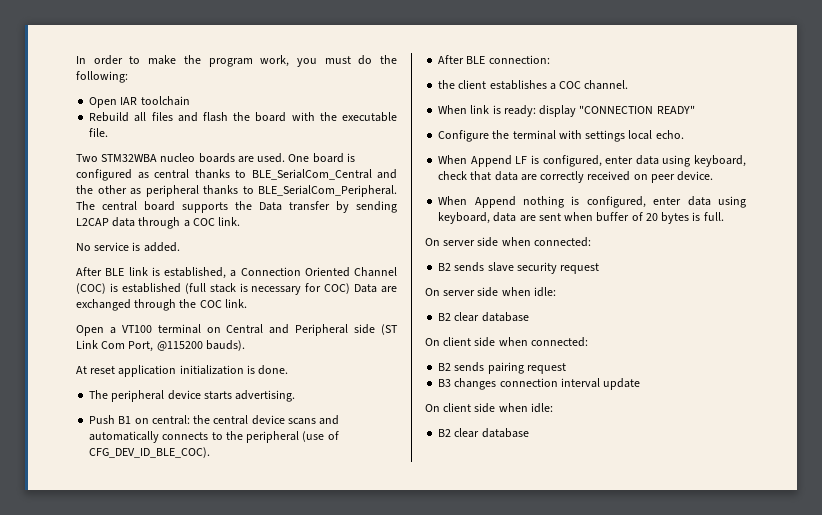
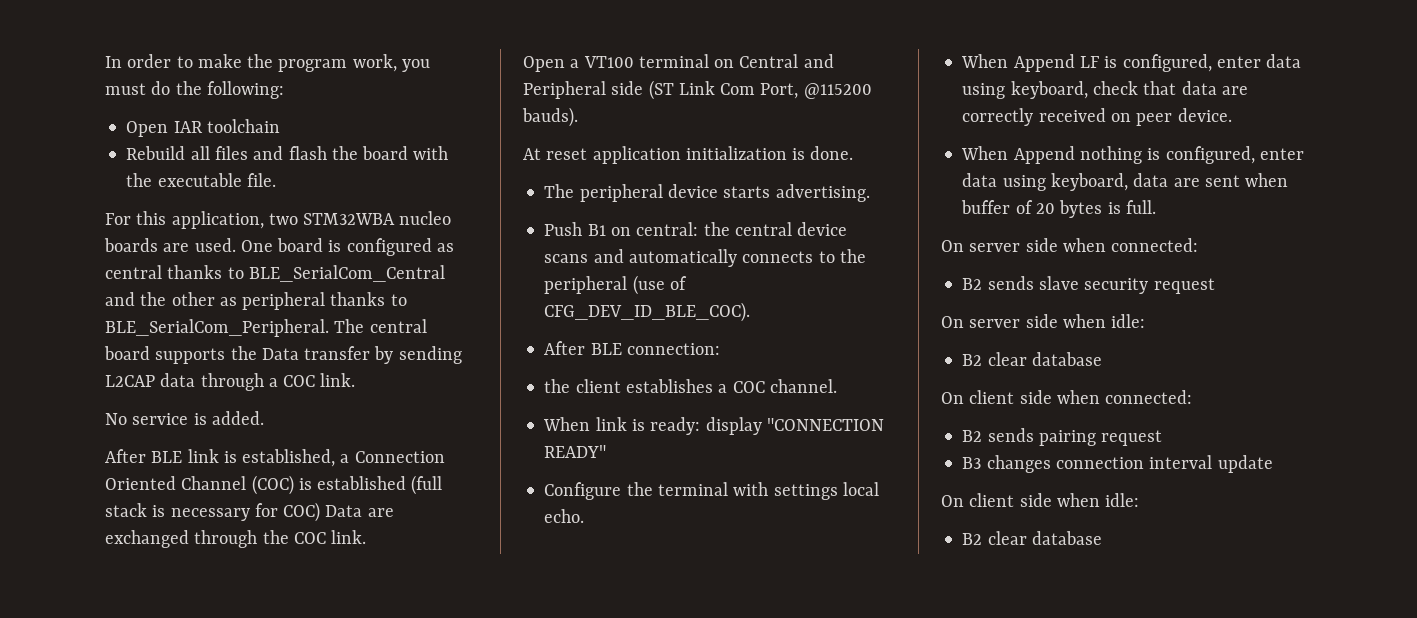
[76,154,98,162] Two -> [105,211,298,229] For this application, two

